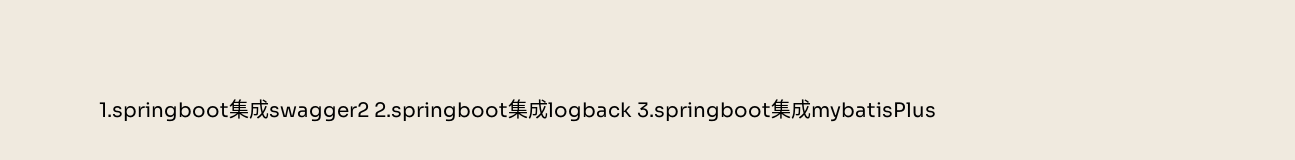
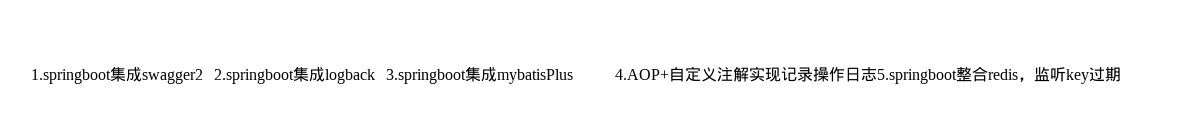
(936, 112) none -> [615,66,1121,84] 4.AOP+自定义注解实现记录操作日志5.springboot整合redis，监听key过期

